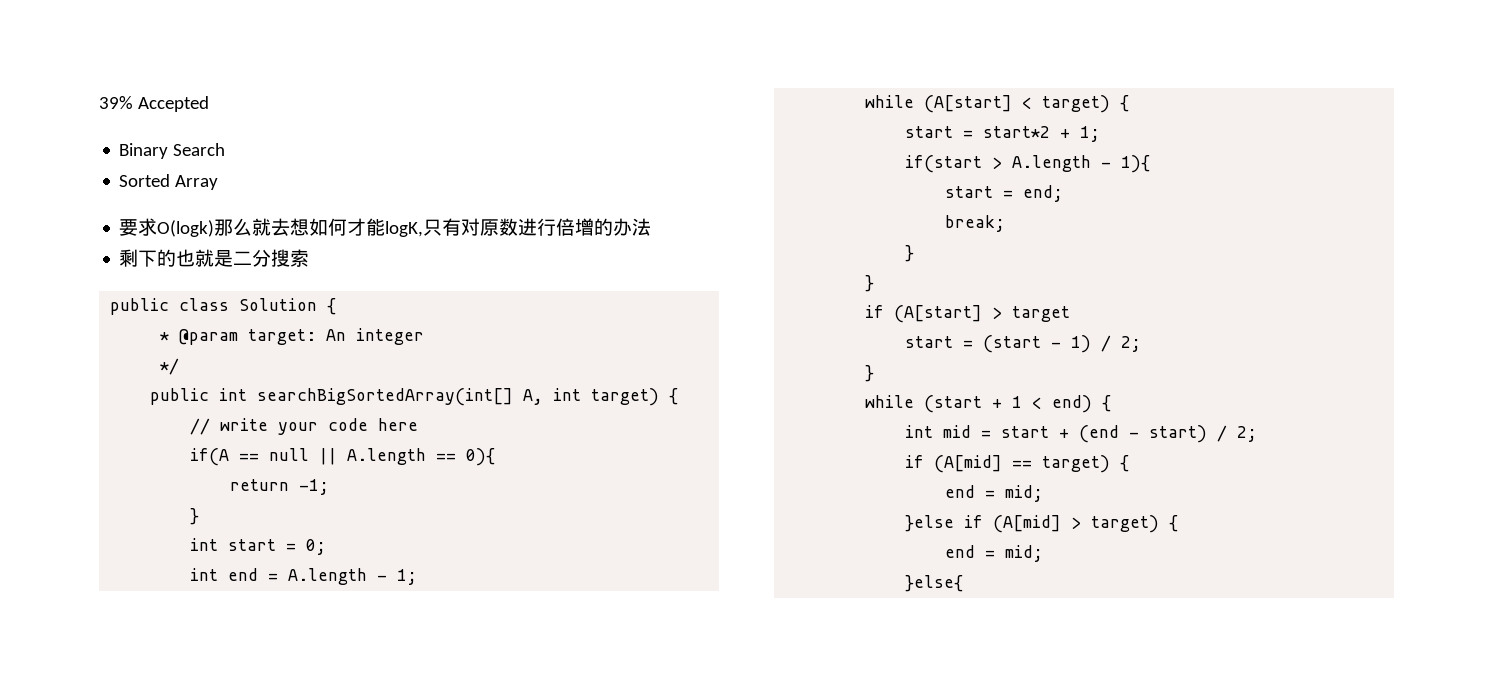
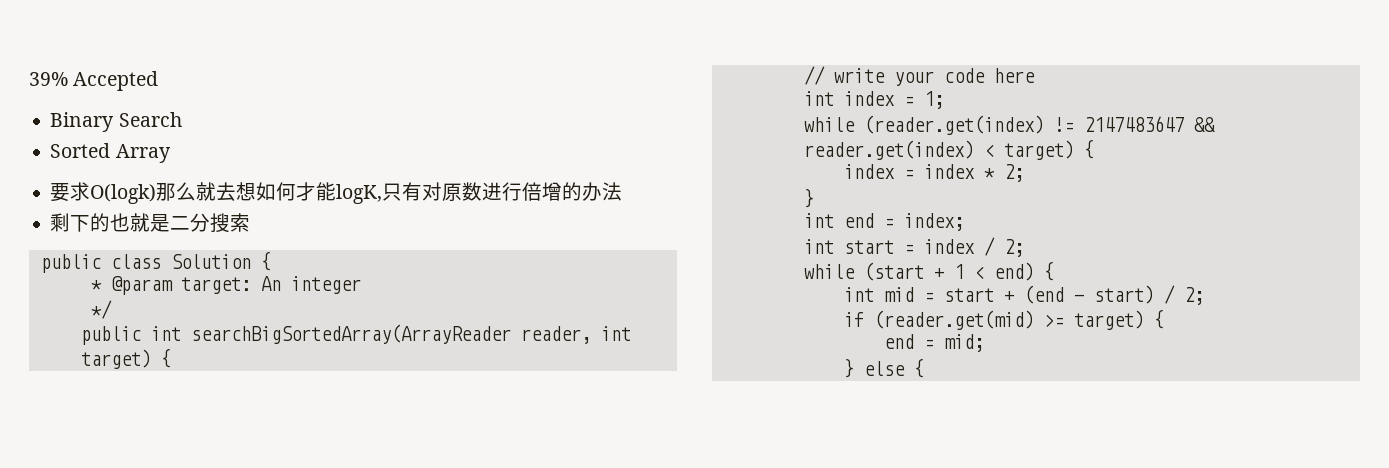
[257,388,544,406] searchBigSortedArray(int[] A, -> [190,324,591,344] searchBigSortedArray(ArrayReader reader,
[190,448,496,466] [230,479,330,495] [190,508,200,525] [190,538,327,555] [190,568,418,585] [865,95,1130,113] [905,126,1101,142] [905,155,1151,173] [945,185,1064,202] [945,215,1006,232] [905,245,915,262] [865,275,875,292] [865,305,1071,323] [905,335,1142,353] [865,365,875,382] if(A == null || A.length == 0){ // return -1; // } // int start = 0; // int end = A.length - 1; // while (A[start] < target) { // start = start*2 + 1; // if(start > A.length - 1){ // start = end; // break; // } // } // if (A[start] > target // start = (start - 1) / 2; // } -> [803,91,944,109] [803,115,1215,135] [803,139,1094,160] [843,164,1024,182] [803,188,814,208] [803,213,964,231] [803,237,1024,257] int index = 1; // while (reader.get(index) != 2147483647 && reader.get(index) < target) { // index = index * 2; // } // int end = index; // int start = index / 2;
[934,455,1130,473] [945,485,1044,502] [905,515,1179,533] [945,545,1044,562] [905,575,964,592] (A[mid] == target) { // end = mid; // }else if (A[mid] > target) { // end = mid; // }else{ -> [873,309,1164,330] [883,334,984,352] [843,358,924,378] (reader.get(mid) >= target) { // end = mid; // } else {

